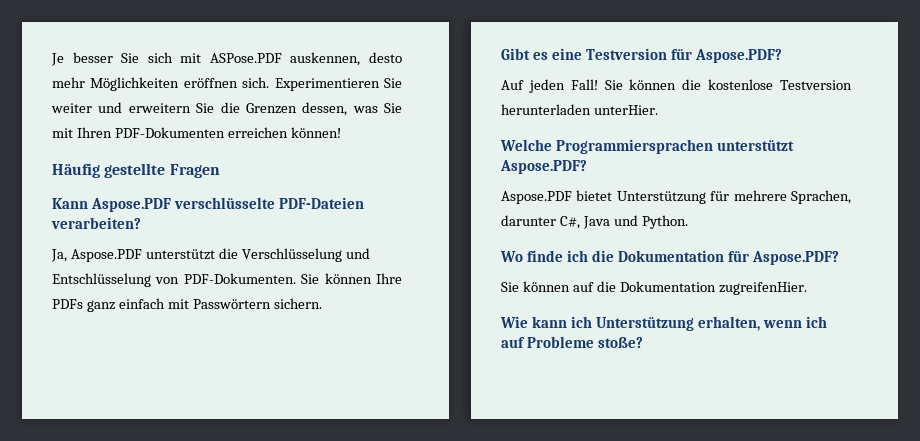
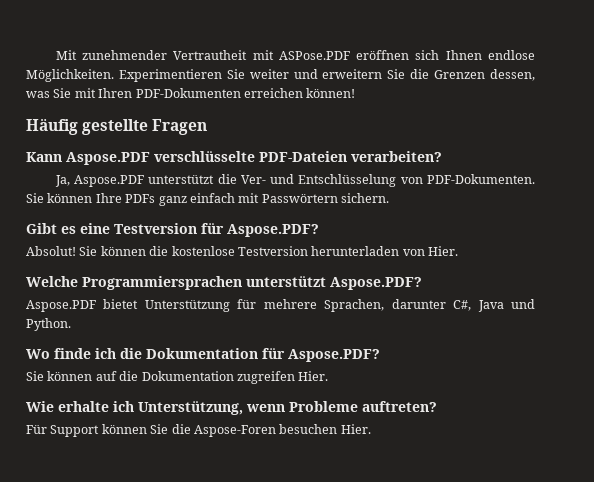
[51,52,402,66] [52,77,270,91] Je besser Sie sich mit ASPose.PDF auskennen, desto mehr Möglichkeiten eröffnen sich. -> [55,50,535,60] [26,69,114,82] Mit zunehmender Vertrautheit mit ASPose.PDF eröffnen sich Ihnen endlose Möglichkeiten.
[241,248,342,262] Verschlüsselung -> [240,175,266,184] Ver-
[501,79,598,93] Auf jeden Fall! -> [26,246,76,256] Absolut!
[593,105,658,115] unterHier. -> [402,246,458,256] von Hier.
[718,282,807,295] zugreifenHier. -> [236,371,329,384] zugreifen Hier.
[532,316,828,331] [501,336,644,348] kann ich Unterstützung erhalten, wenn ich auf Probleme stoße? -> [58,401,437,415] [26,424,371,437] erhalte ich Unterstützung, wenn Probleme auftreten? // Für Support können Sie die Aspose-Foren besuchen Hier.

